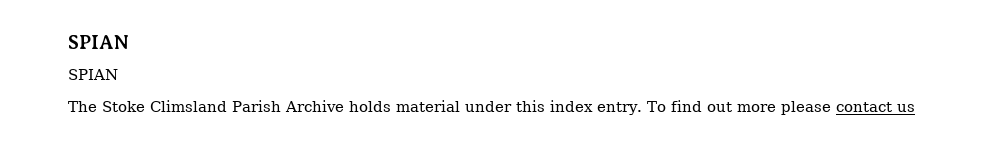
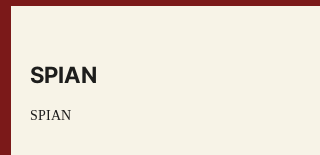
[68,100,915,115] // The Stoke Climsland Parish Archive holds material under this index entry. To find out more please contact us -> (71, 115) none

